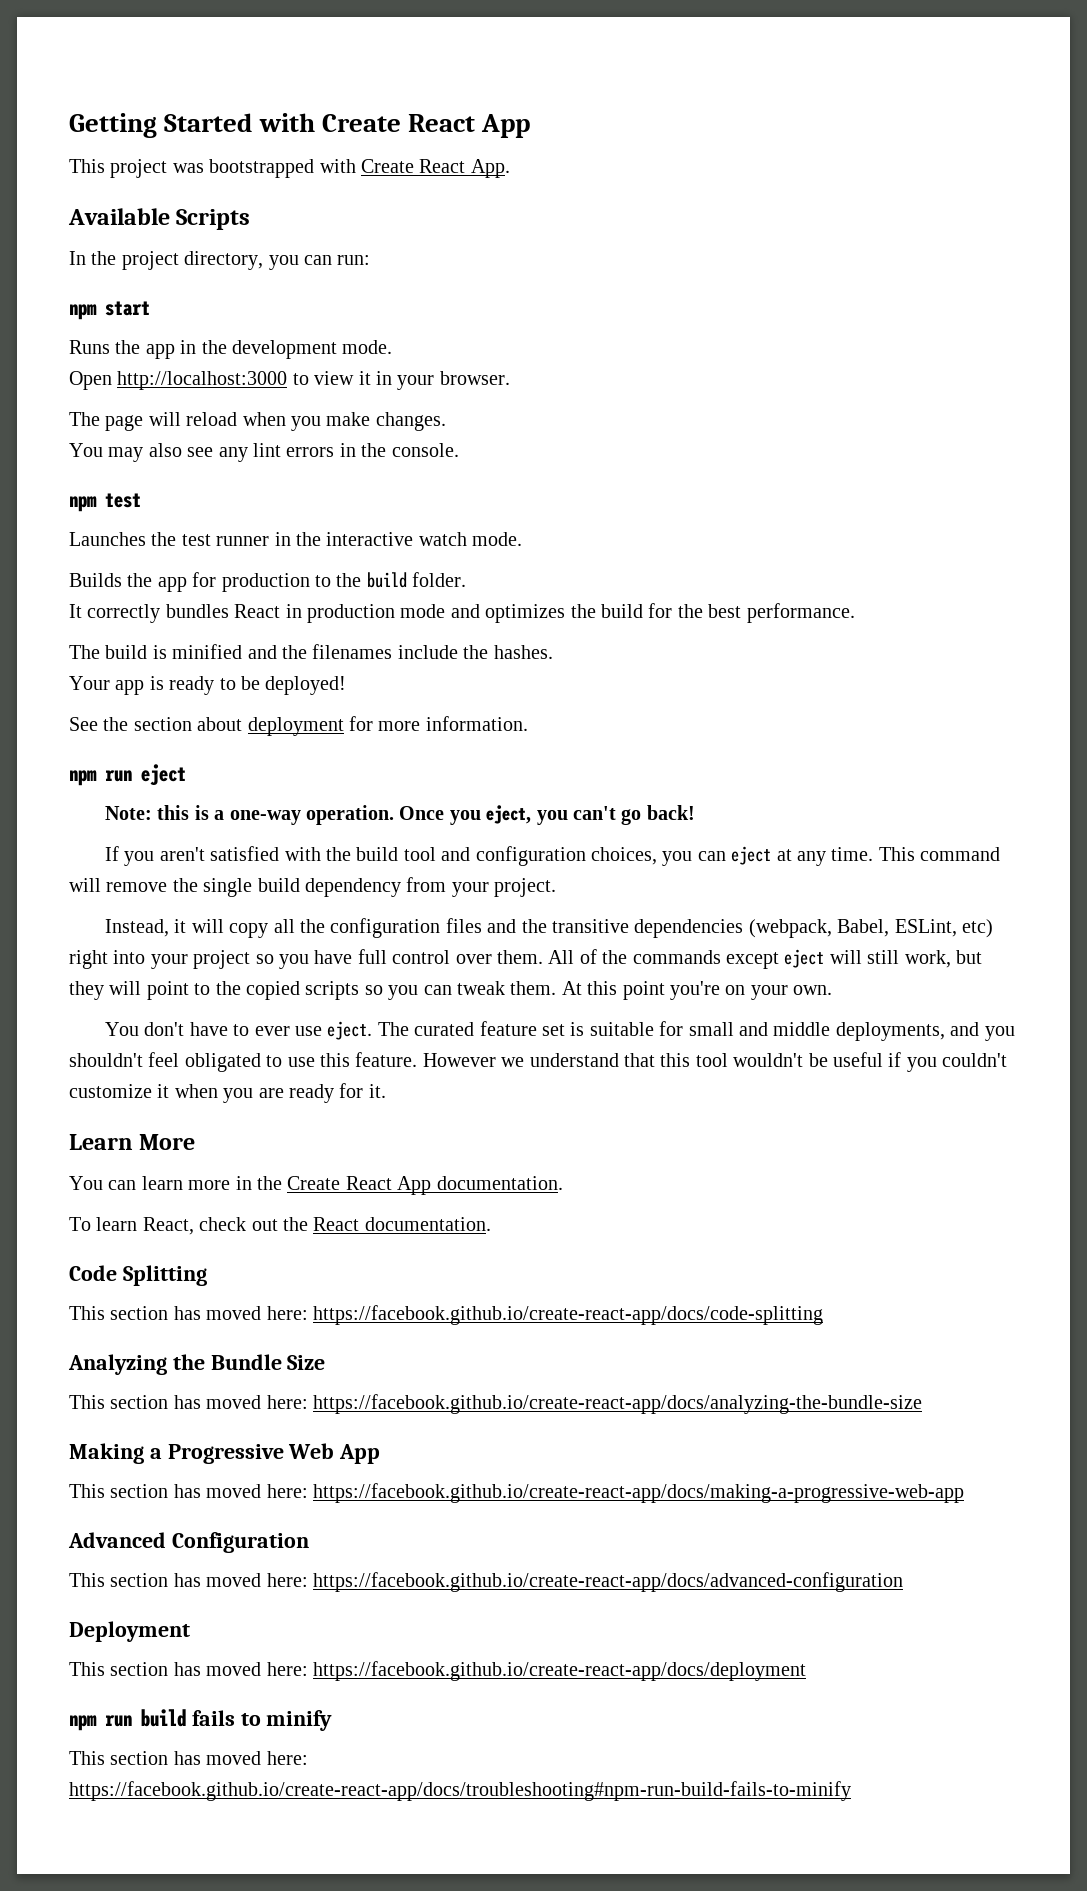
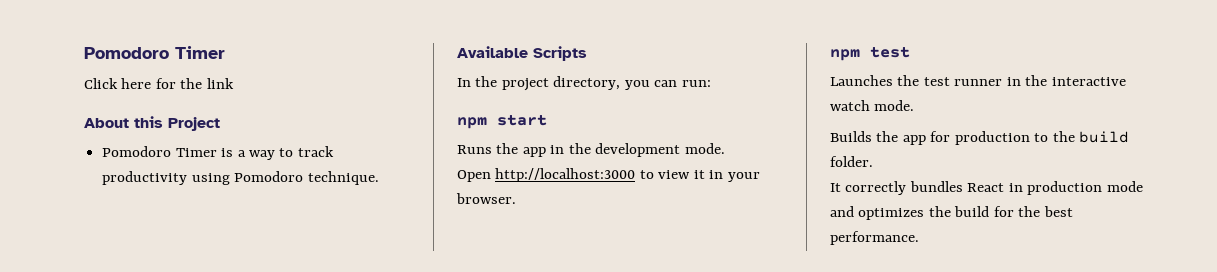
[69,113,531,138] [69,159,510,178] Getting Started with Create React App // This project was bootstrapped with Create React App. -> [84,46,225,59] [84,78,234,89] [84,116,220,131] [102,146,334,160] [102,171,379,185] Pomodoro Timer // Click here for the link // About this Project // Pomodoro Timer is a way to track productivity using Pomodoro technique.
[69,412,446,431] [69,443,459,462] // The page will reload when you make changes. // You may also see any lint errors in the console. -> (516, 198) none
[69,644,553,659] [69,676,347,695] [69,716,528,736] [69,764,186,786] [104,805,695,825] [104,846,1001,866] [69,877,557,897] [104,918,993,938] [69,949,982,969] [69,981,833,1000] [104,1021,1015,1041] [69,1052,1008,1072] [69,1083,386,1103] [69,1134,196,1150] [69,1176,563,1195] [69,1217,491,1235] [69,1265,207,1286] [69,1305,823,1325] [68,1354,326,1375] [69,1394,922,1414] [69,1443,381,1464] [69,1483,964,1503] [68,1532,309,1553] [69,1572,903,1592] [69,1621,190,1642] [69,1661,806,1681] [69,1709,333,1731] [69,1751,308,1765] [69,1781,851,1801] // The build is minified and the filenames include the hashes. // Your app is ready to be deployed! // See the section about deployment for more information. // npm run eject // Note: this is a one-way operation. Once you eject, you can't go back! // If you aren't satisfied with the build tool and configuration choices, you can eject at any time. This command will remove the single build dependency from your project. // Instead, it will copy all the configuration files and the transitive dependencies (webpack, Babel, ESLint, etc) right into your project so you have full control over them. All of the commands except eject will still work, but they will point to the copied scripts so you can tweak them. At this point you're on your own. // You don't have to ever use eject. The curated feature set is suitable for small and middle deployments, and you shouldn't feel obligated to use this feature. However we understand that this tool wouldn't be useful if you couldn't customize it when you are ready for it. // Learn More // You can learn more in the Create React App documentation. // To learn React, check out the React documentation. // Code Splitting // This section has moved here: https://facebook.github.io/create-react-app/docs/code-splitting // Analyzing the Bundle Size // This section has moved here: https://facebook.github.io/create-react-app/docs/analyzing-the-bundle-size // Making a Progressive Web App // This section has moved here: https://facebook.github.io/create-react-app/docs/making-a-progressive-web-app // Advanced Configuration // This section has moved here: https://facebook.github.io/create-react-app/docs/advanced-configuration // Deployment // This section has moved here: https://facebook.github.io/create-react-app/docs/deployment // npm run build fails to minify // This section has moved here: https://facebook.github.io/create-react-app/docs/troubleshooting#npm-run-build-fails-to-minify -> (919, 238) none

